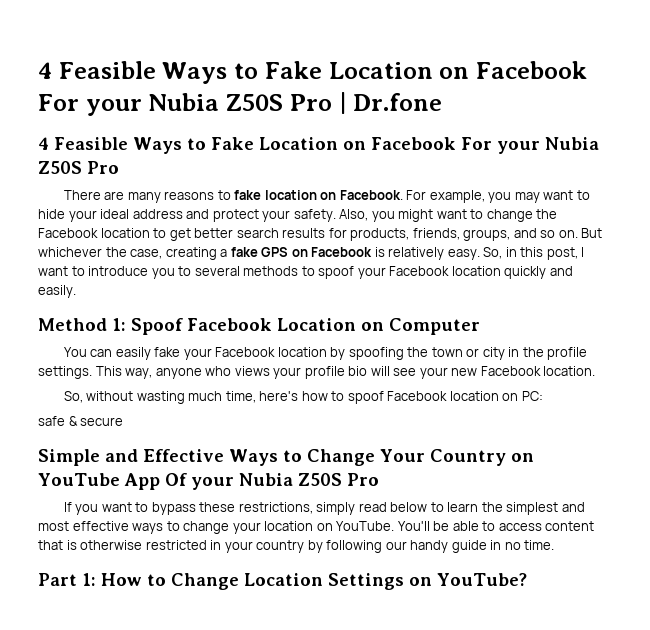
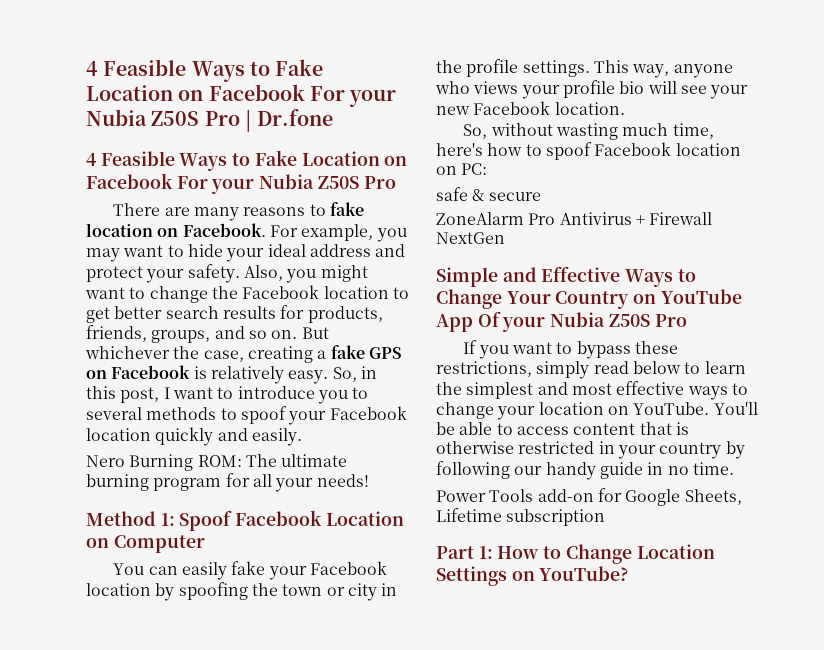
(76, 291) none -> [86,454,348,471] [86,473,369,492] // Nero Burning ROM: The ultimate burning program for all your needs!
(124, 421) none -> [436,212,713,225] [436,232,505,244] // ZoneAlarm Pro Antivirus + Firewall NextGen
(555, 545) none -> [436,488,742,506] [436,508,606,526] // Power Tools add-on for Google Sheets, Lifetime subscription

